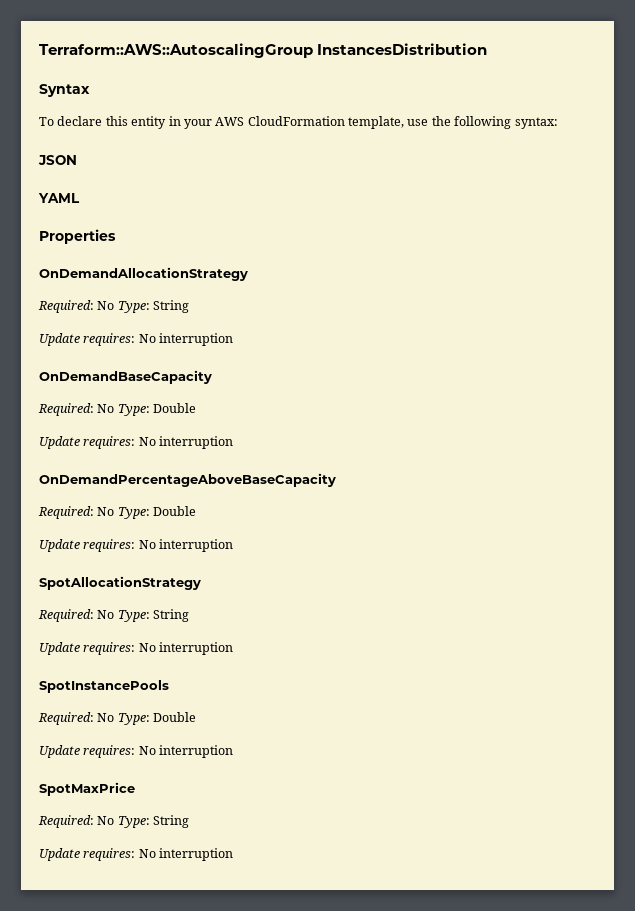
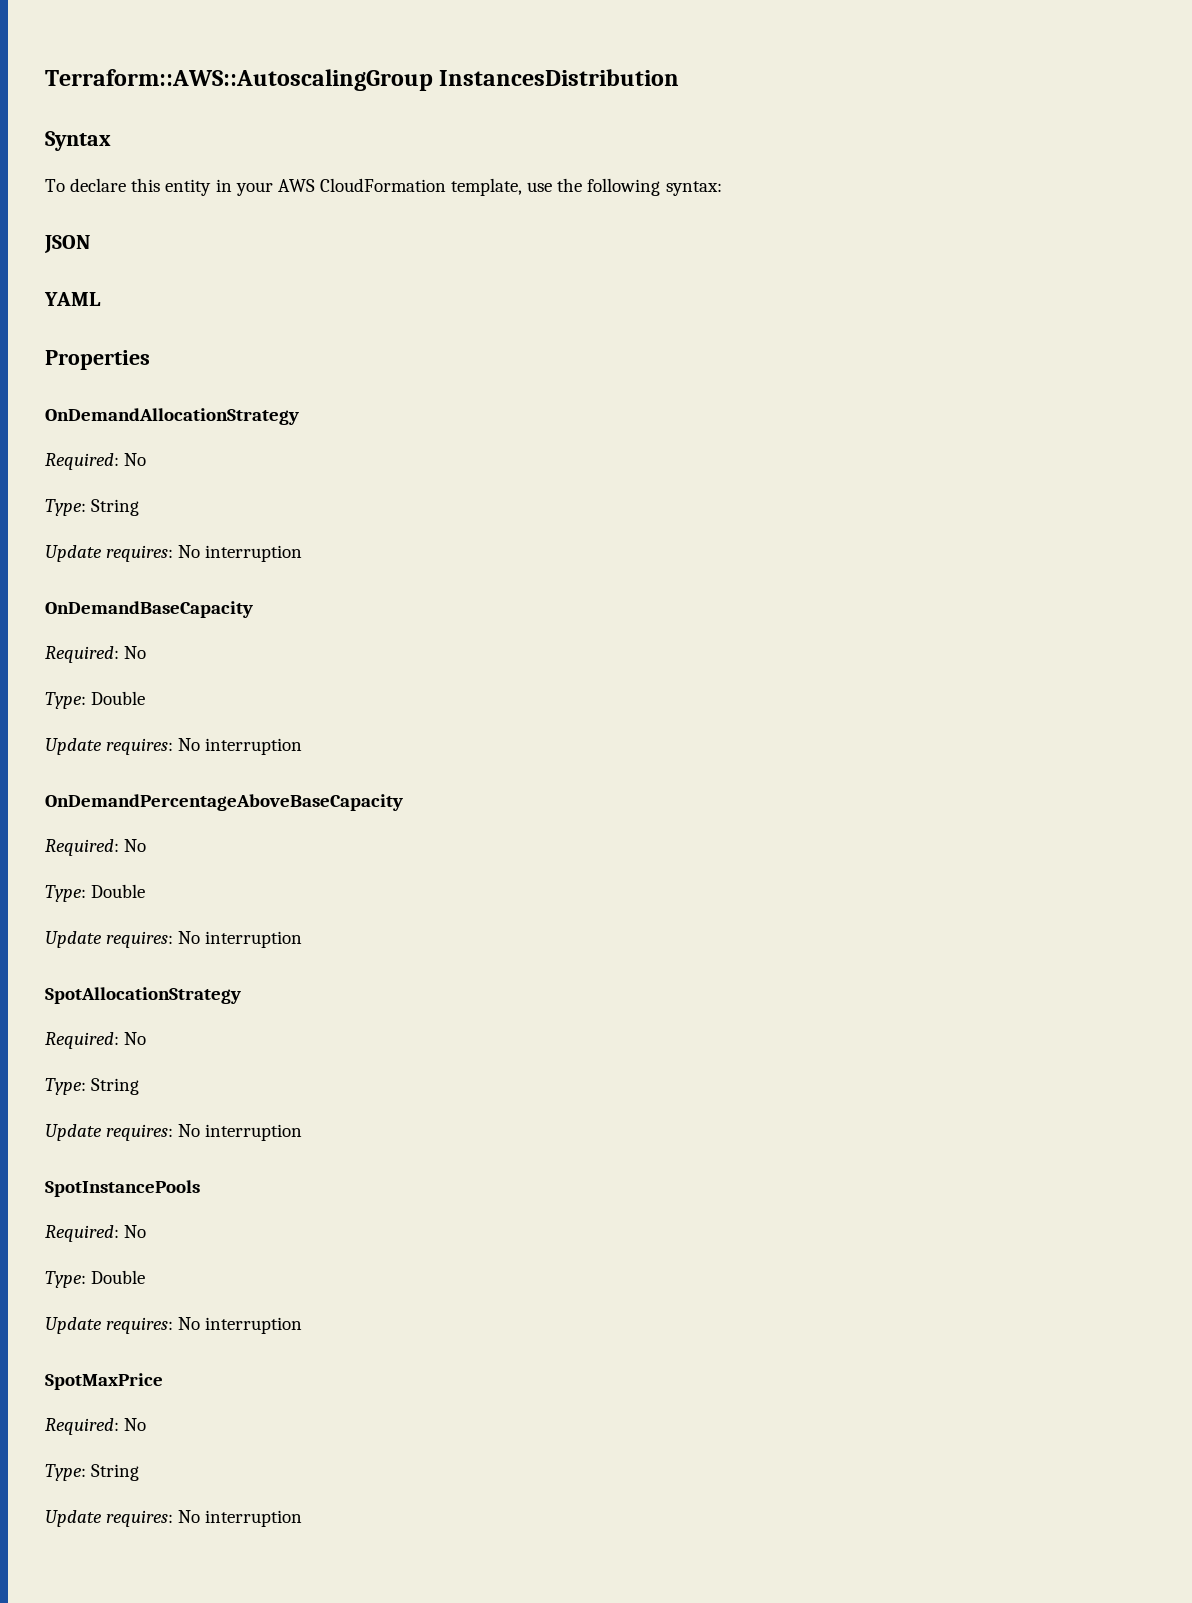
(115, 305) none -> (147, 459) //
(115, 408) none -> (147, 652) //
(115, 511) none -> (147, 845) //
(115, 614) none -> (147, 1038) //
(115, 717) none -> (147, 1231) //
(115, 820) none -> (147, 1424) //

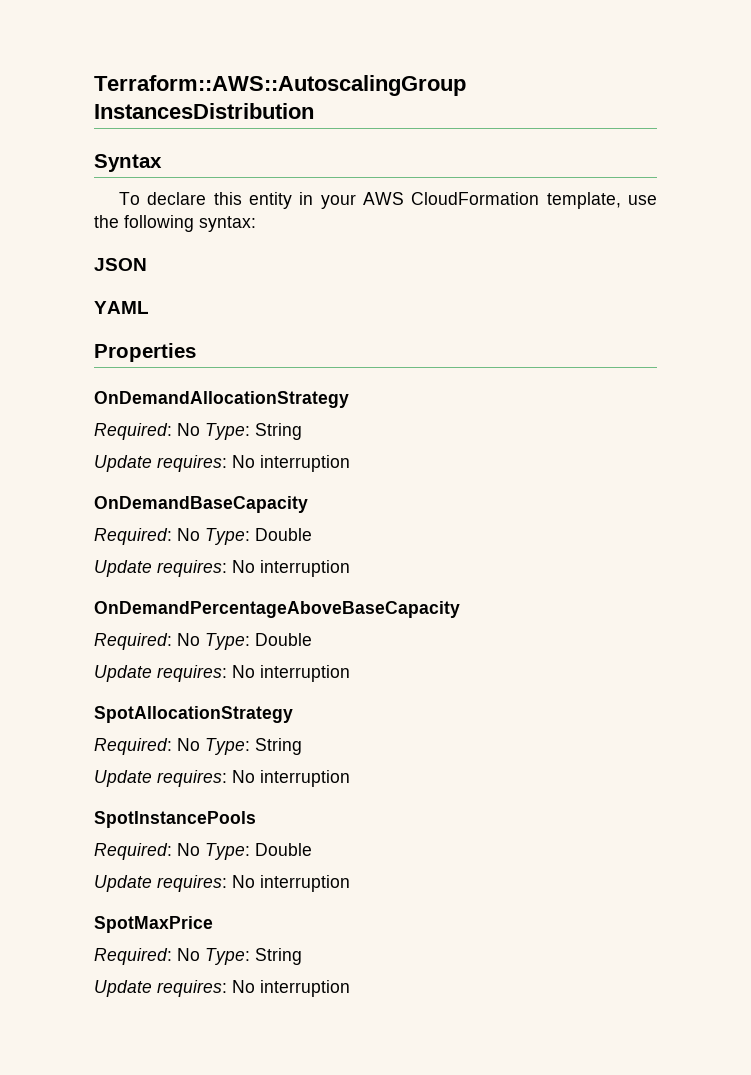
(147, 459) // -> (200, 429) none
(147, 652) // -> (200, 534) none
(147, 845) // -> (200, 639) none
(147, 1038) // -> (200, 744) none
(147, 1231) // -> (200, 849) none
(147, 1424) // -> (200, 954) none

